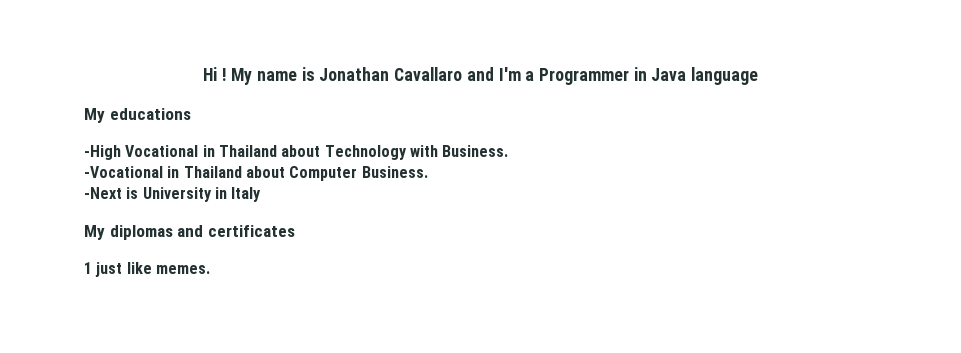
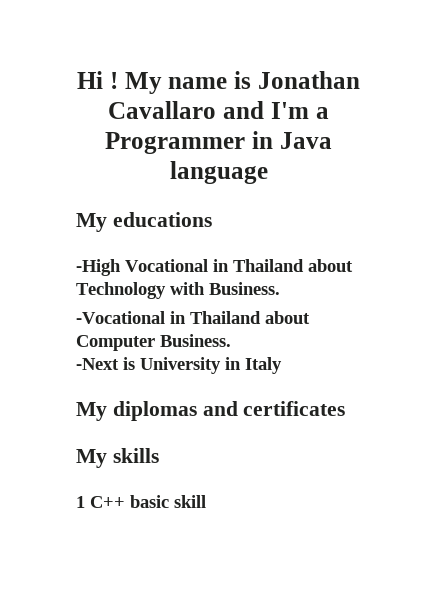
(295, 231) none -> [76,448,159,468] // My skills
[95,262,210,277] just like memes. -> [90,495,206,508] C++ basic skill

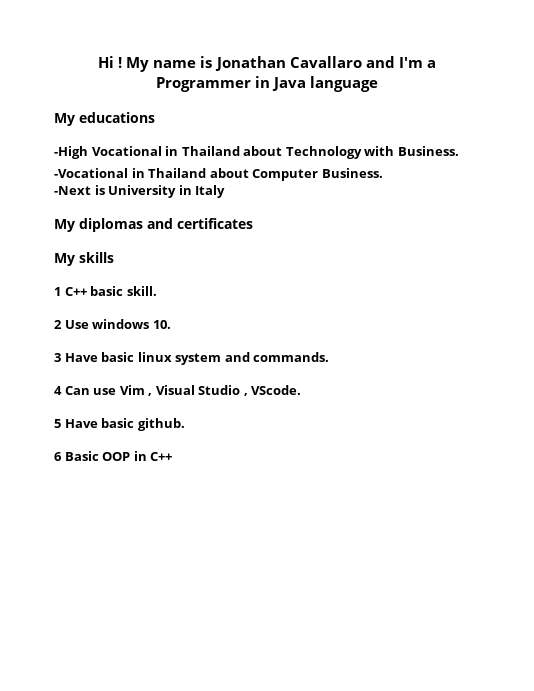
[174,495,206,508] skill -> [126,286,157,296] [54,319,171,329] [54,352,330,365] [54,385,302,396] [54,418,185,431] [54,451,173,461] skill. // 2 Use windows 10. // 3 Have basic linux system and commands. // 4 Can use Vim , Visual Studio , VScode. // 5 Have basic github. // 6 Basic OOP in C++

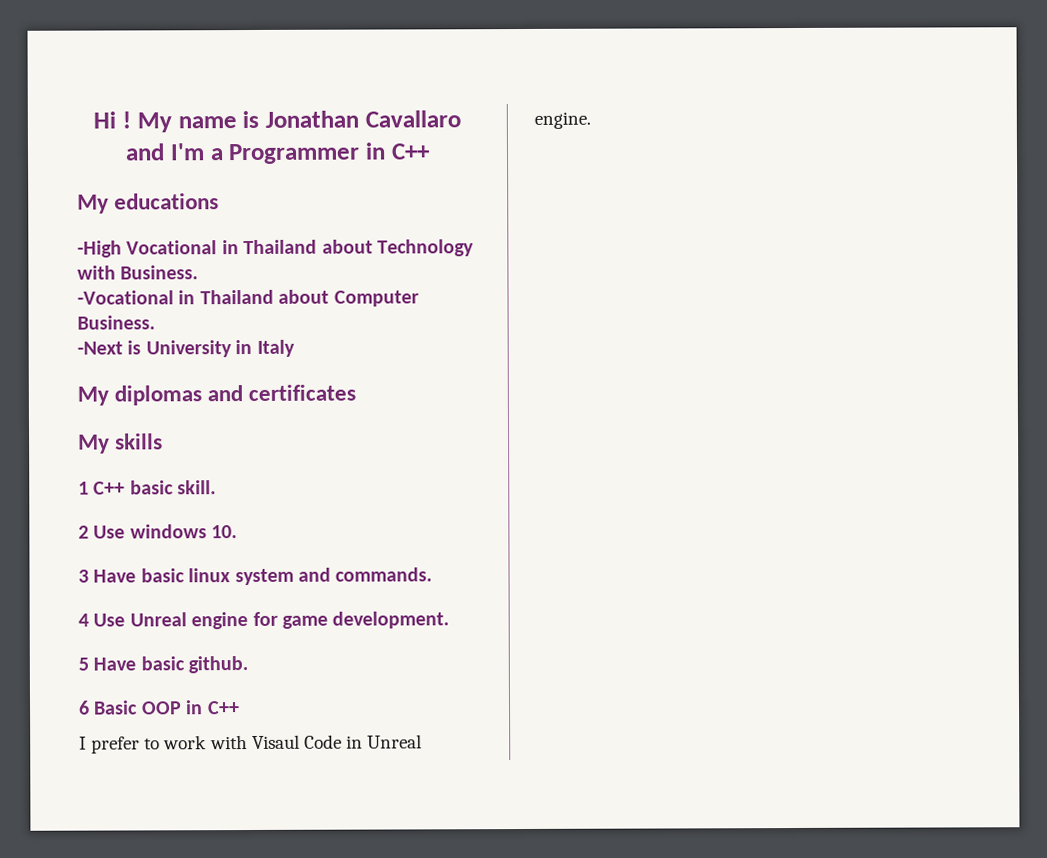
[272,76,379,92] Java language -> [390,143,430,160] C++
[64,385,302,396] Can use Vim , Visual Studio , VScode. -> [93,611,450,630] Use Unreal engine for game development.
(173, 456) none -> [79,734,423,754] [534,111,591,129] // I prefer to work with Visaul Code in Unreal engine.

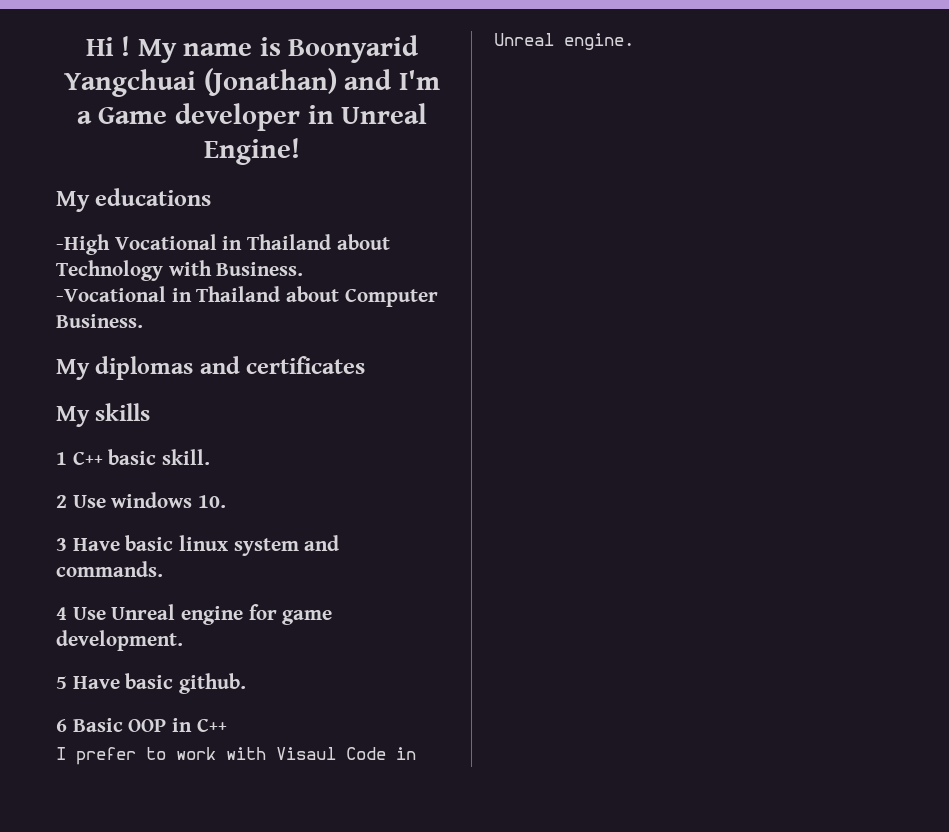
[265,110,461,128] [125,142,430,165] Jonathan Cavallaro and I'm a Programmer in C++ -> [288,35,420,63] [64,68,440,97] [76,103,428,131] [204,138,300,165] Boonyarid Yangchuai (Jonathan) and I'm a Game developer in Unreal Engine!
[77,339,295,358] // -Next is University in Italy -> (143, 321) none

